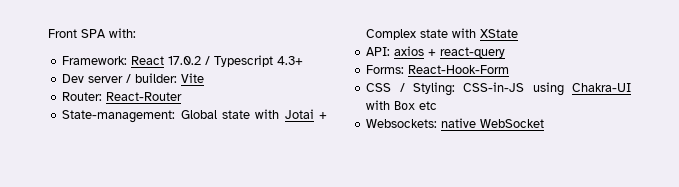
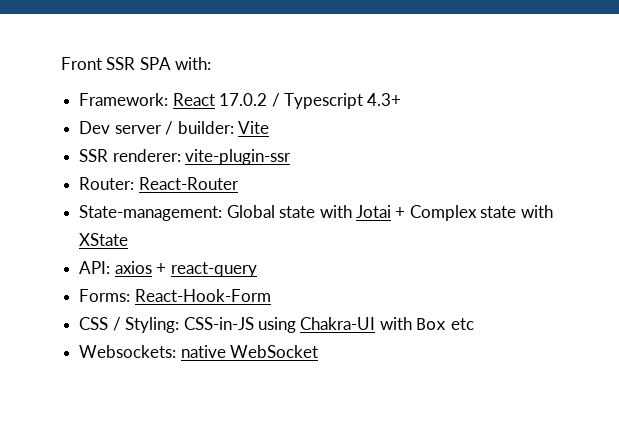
(77, 33) none -> [106,57,136,70] SSR
(205, 78) none -> [79,149,292,165] // SSR renderer: vite-plugin-ssr

